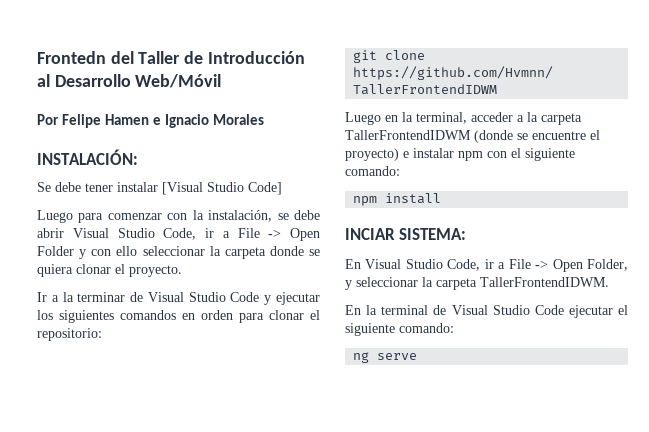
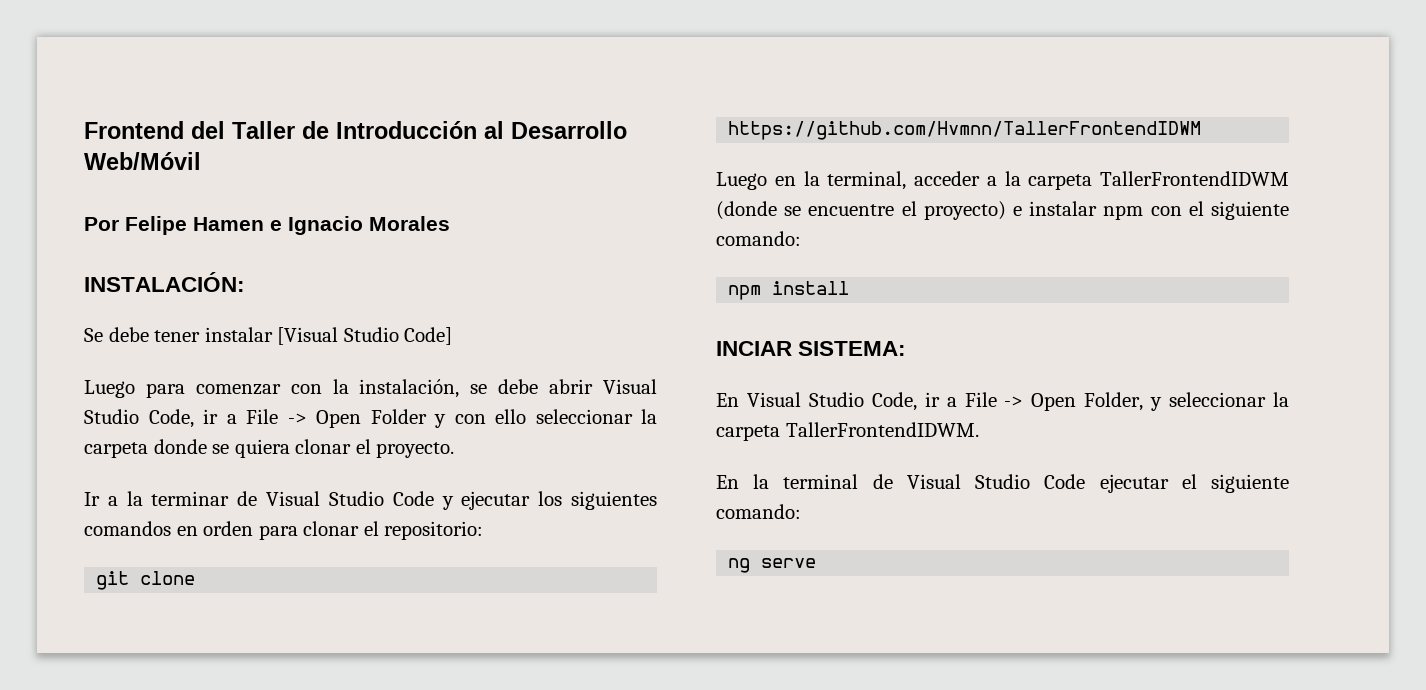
[37,51,106,64] Frontedn -> [84,121,184,139] Frontend

